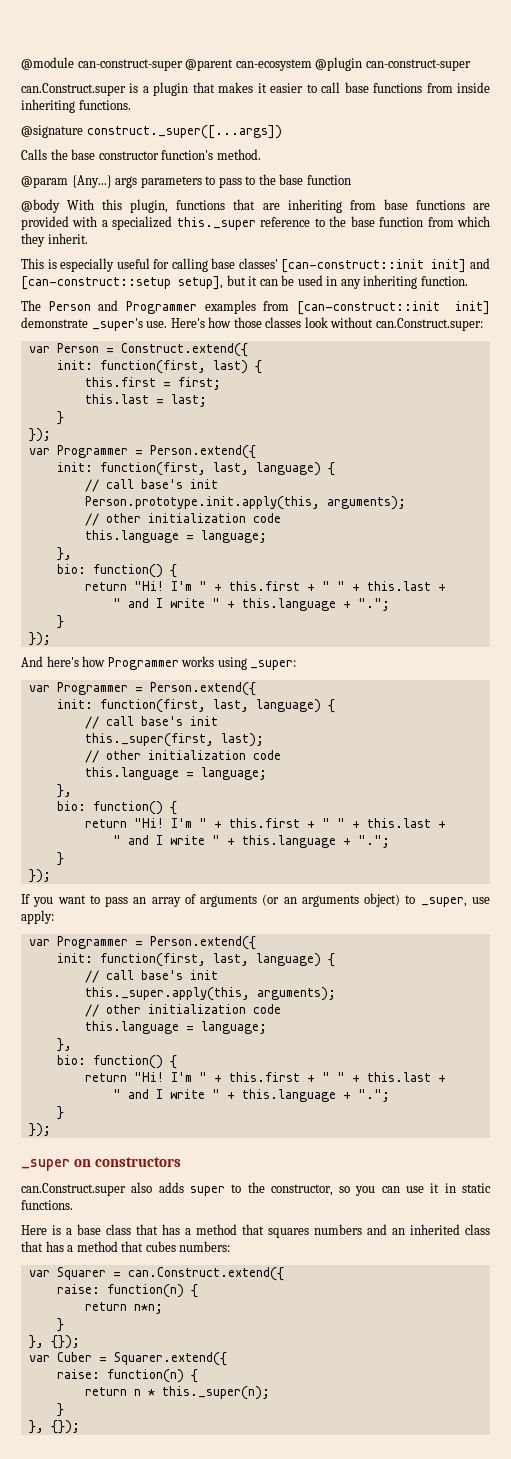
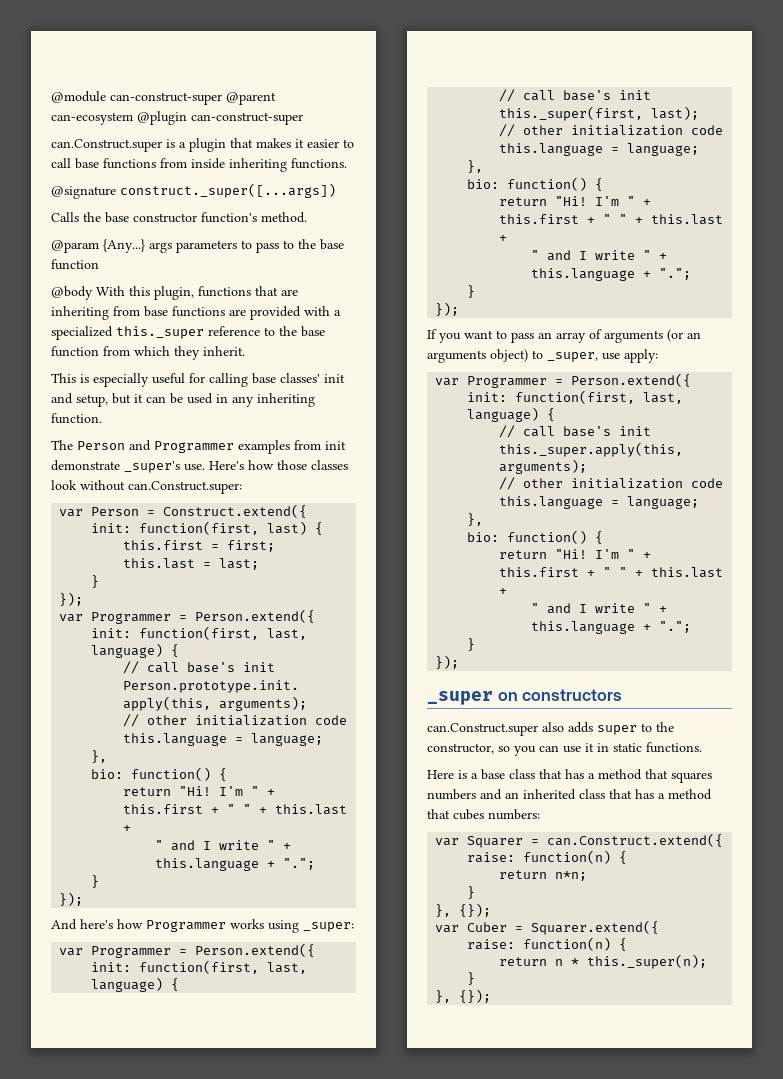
[281,258,490,273] [21,276,223,290] [can-construct::init init] and [can-construct::setup setup], -> [324,374,345,383] [51,393,108,407] init and setup,
[296,301,490,315] [can-construct::init init] -> [325,441,346,450] init

